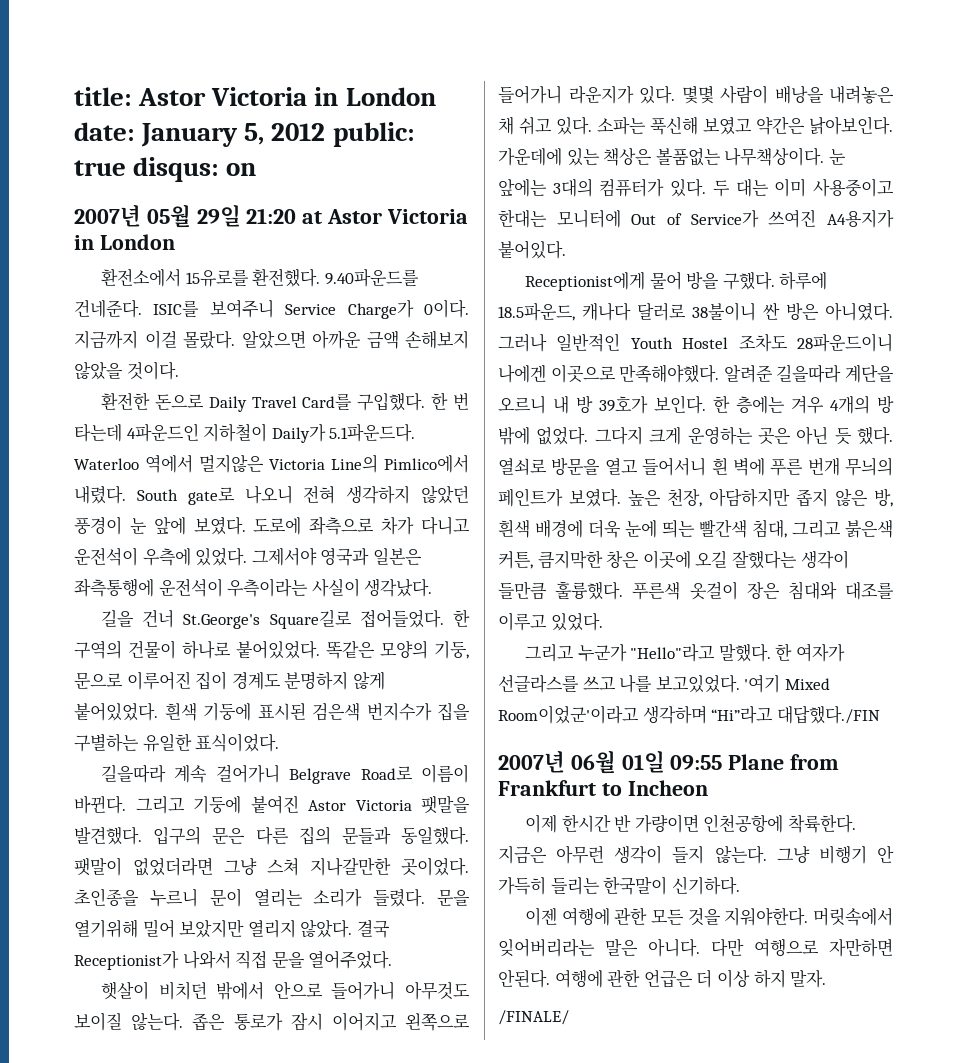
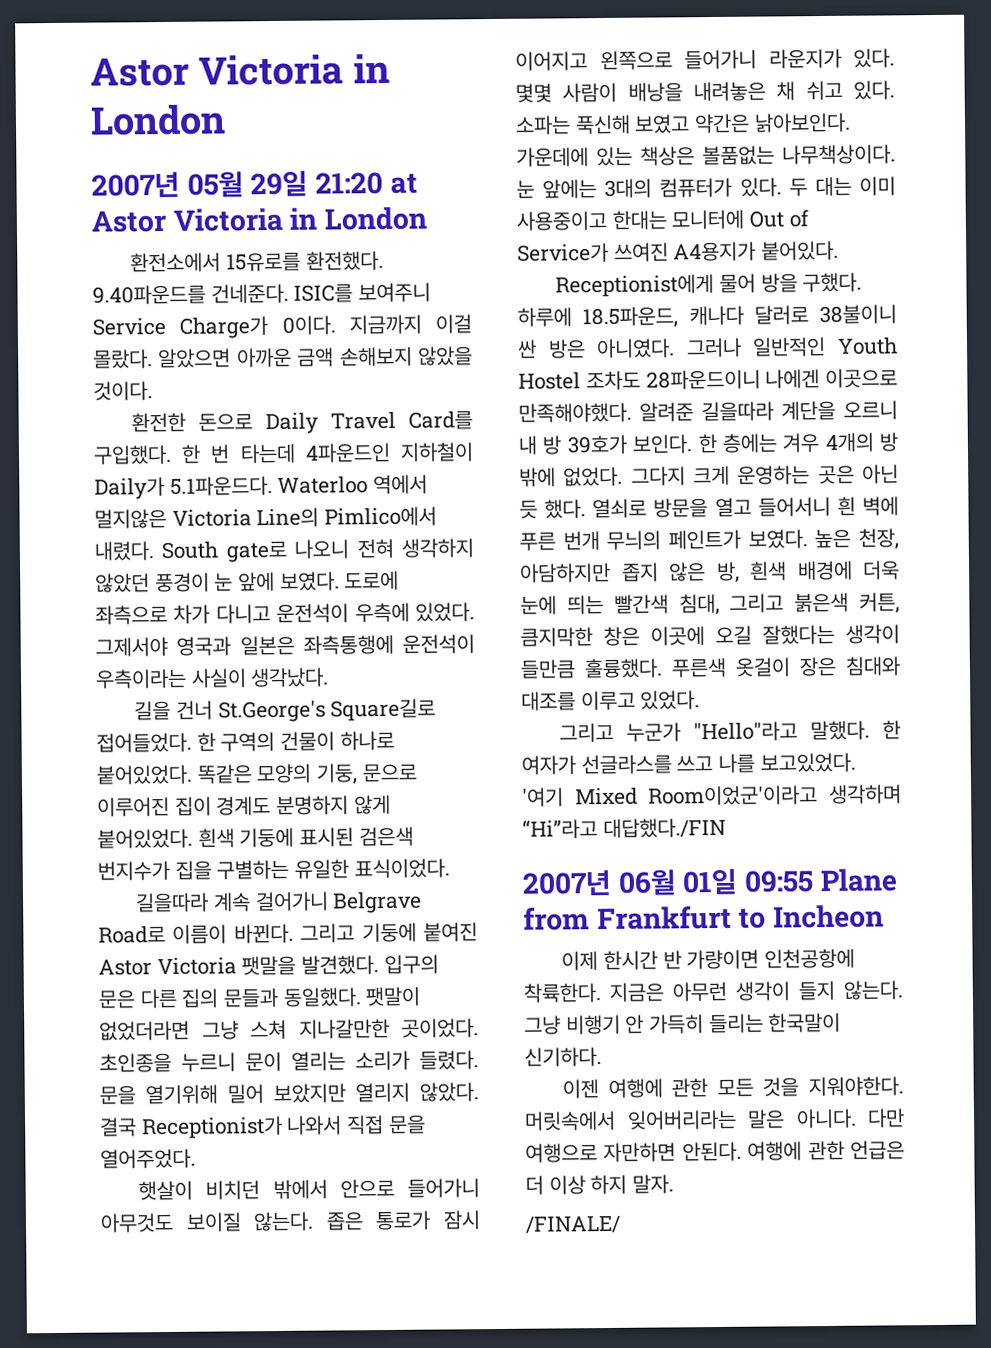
[74,87,436,106] [74,122,415,147] [74,157,257,182] title: Astor Victoria in London date: January 5, 2012 public: true disqus: on -> [90,53,390,87] [90,104,226,136] Astor Victoria in London

